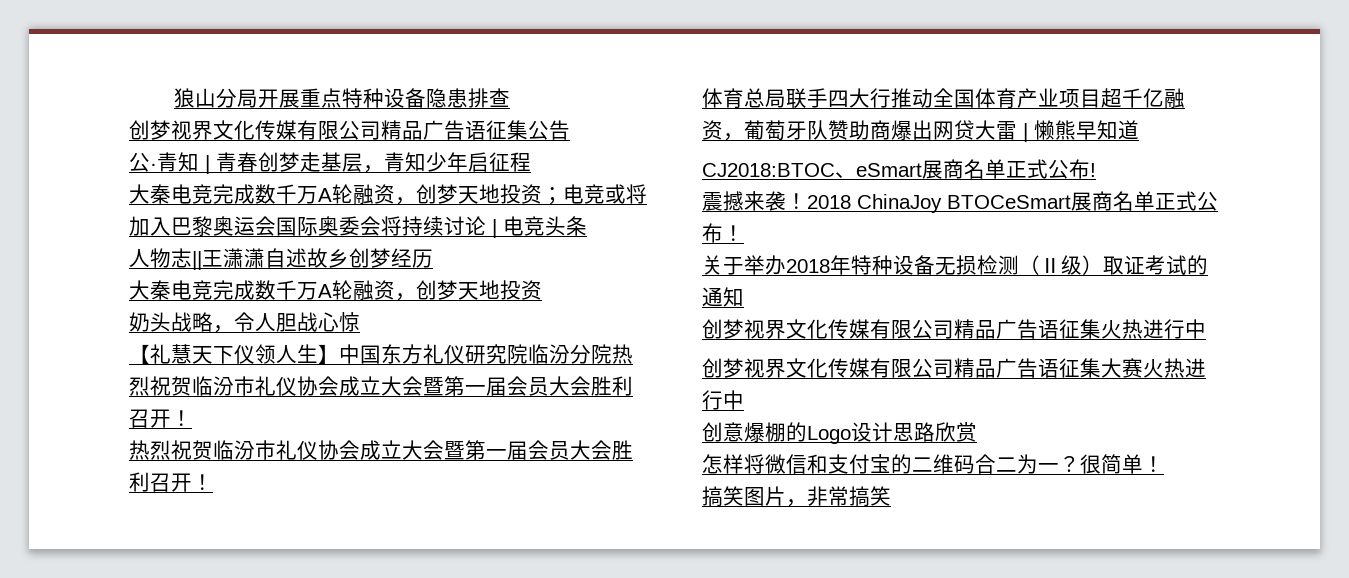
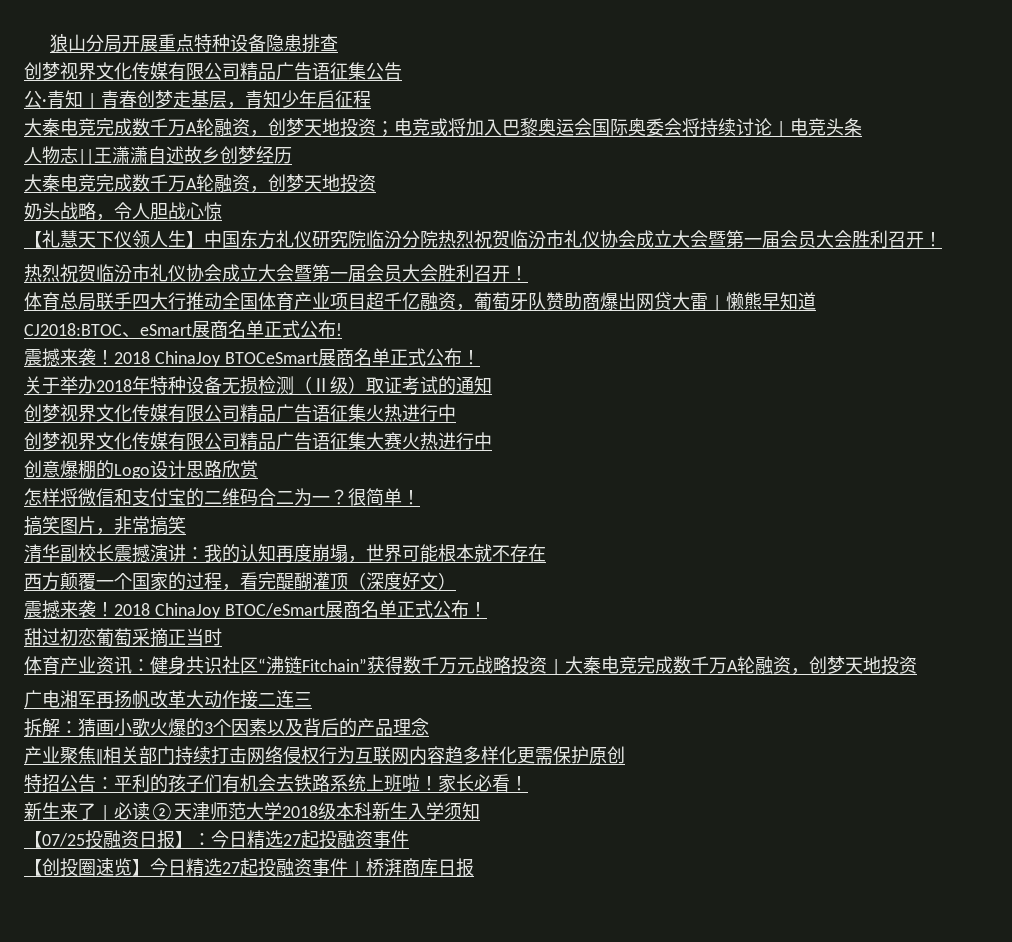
(891, 496) none -> [24,544,546,563] [24,572,456,591] [24,600,487,619] [24,628,222,647] [24,656,917,675] [24,690,312,709] [24,718,429,737] [24,746,625,765] [24,774,528,793] [24,802,480,821] [24,830,409,849] [24,858,474,877] // 清华副校长震撼演讲：我的认知再度崩塌，世界可能根本就不存在 // 西方颠覆一个国家的过程，看完醍醐灌顶（深度好文） // 震撼来袭！2018 ChinaJoy BTOC/eSmart展商名单正式公布！ // 甜过初恋葡萄采摘正当时 // 体育产业资讯：健身共识社区“沸链Fitchain”获得数千万元战略投资 | 大秦电竞完成数千万A轮融资，创梦天地投资 // 广电湘军再扬帆改革大动作接二连三 // 拆解：猜画小歌火爆的3个因素以及背后的产品理念 // 产业聚焦‖相关部门持续打击网络侵权行为互联网内容趋多样化更需保护原创 // 特招公告：平利的孩子们有机会去铁路系统上班啦！家长必看！ // 新生来了 | 必读②天津师范大学2018级本科新生入学须知 // 【07/25投融资日报】：今日精选27起投融资事件 // 【创投圈速览】今日精选27起投融资事件 | 桥湃商库日报

